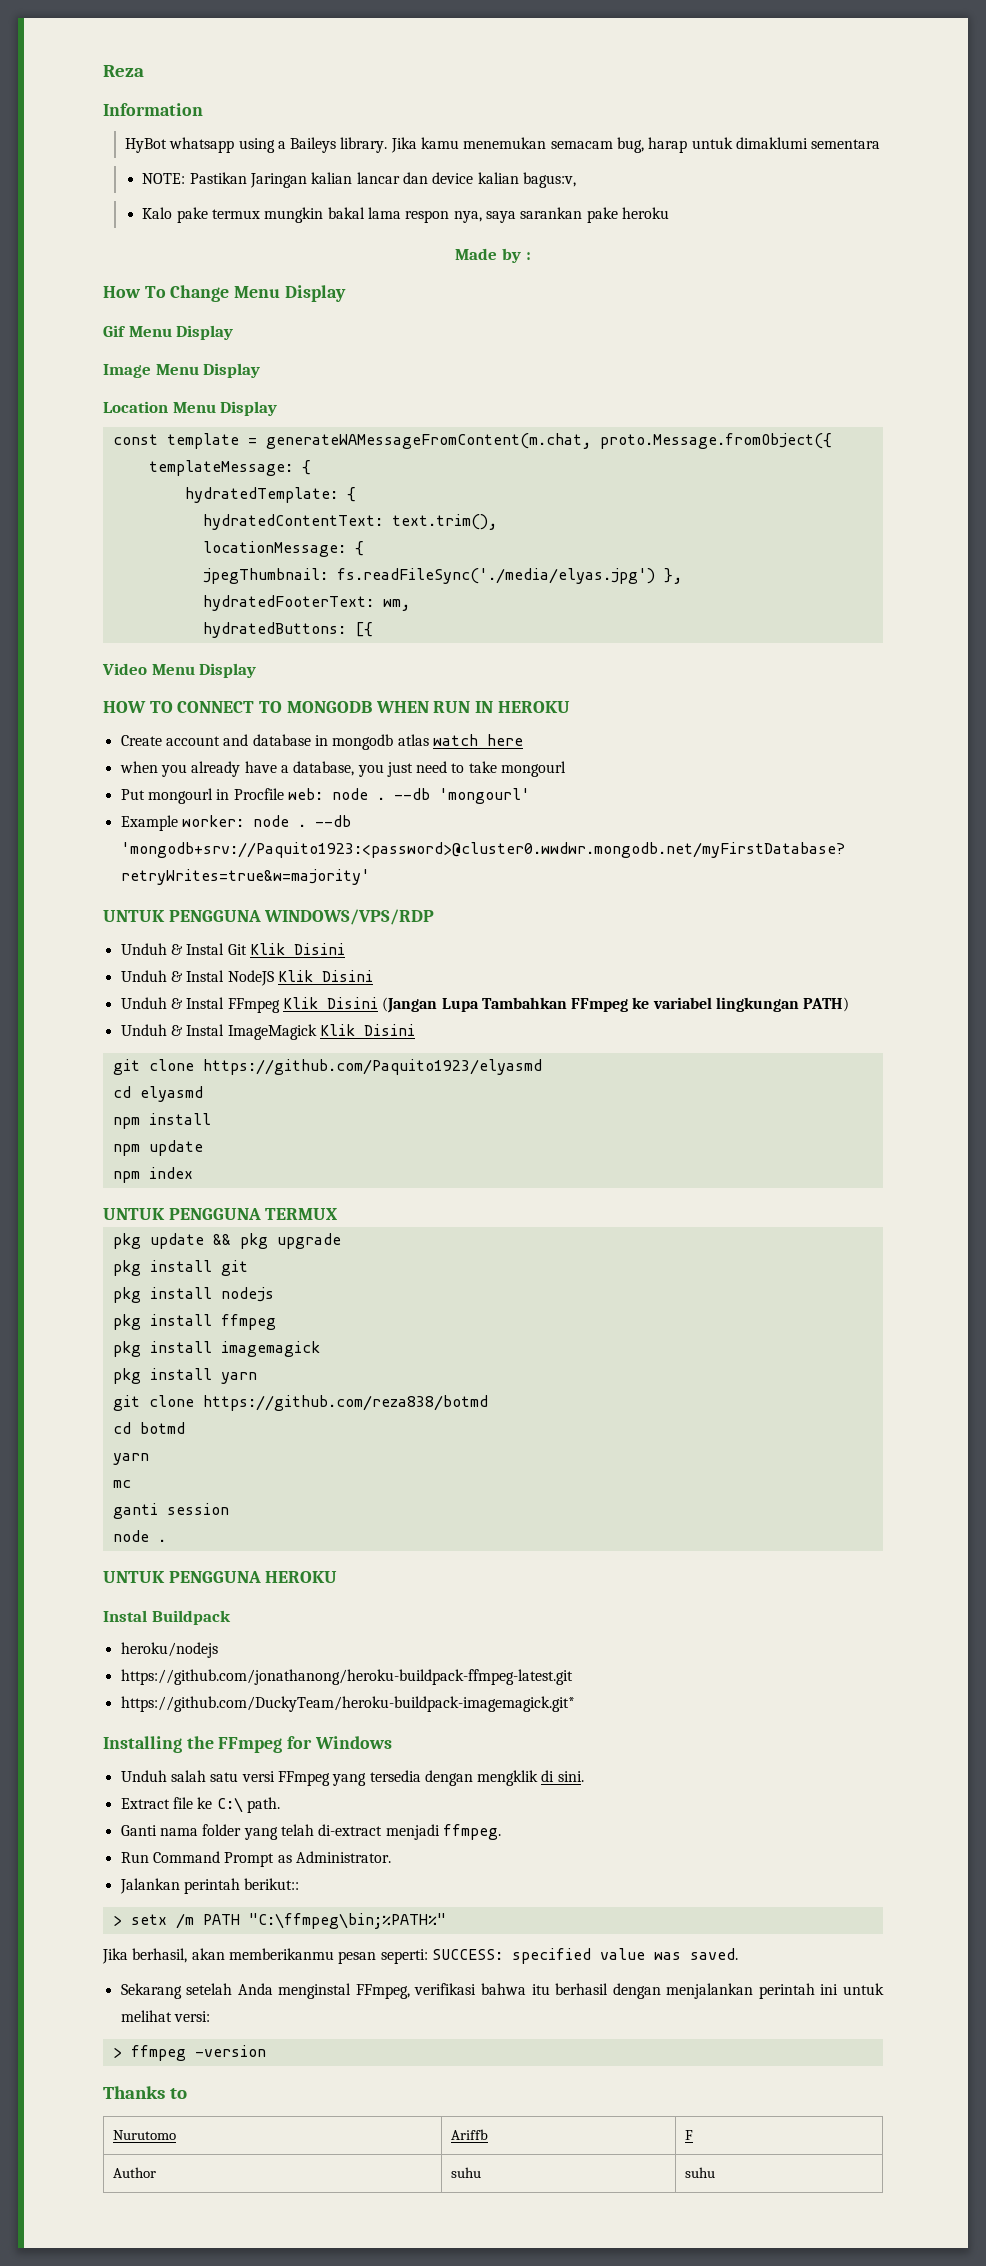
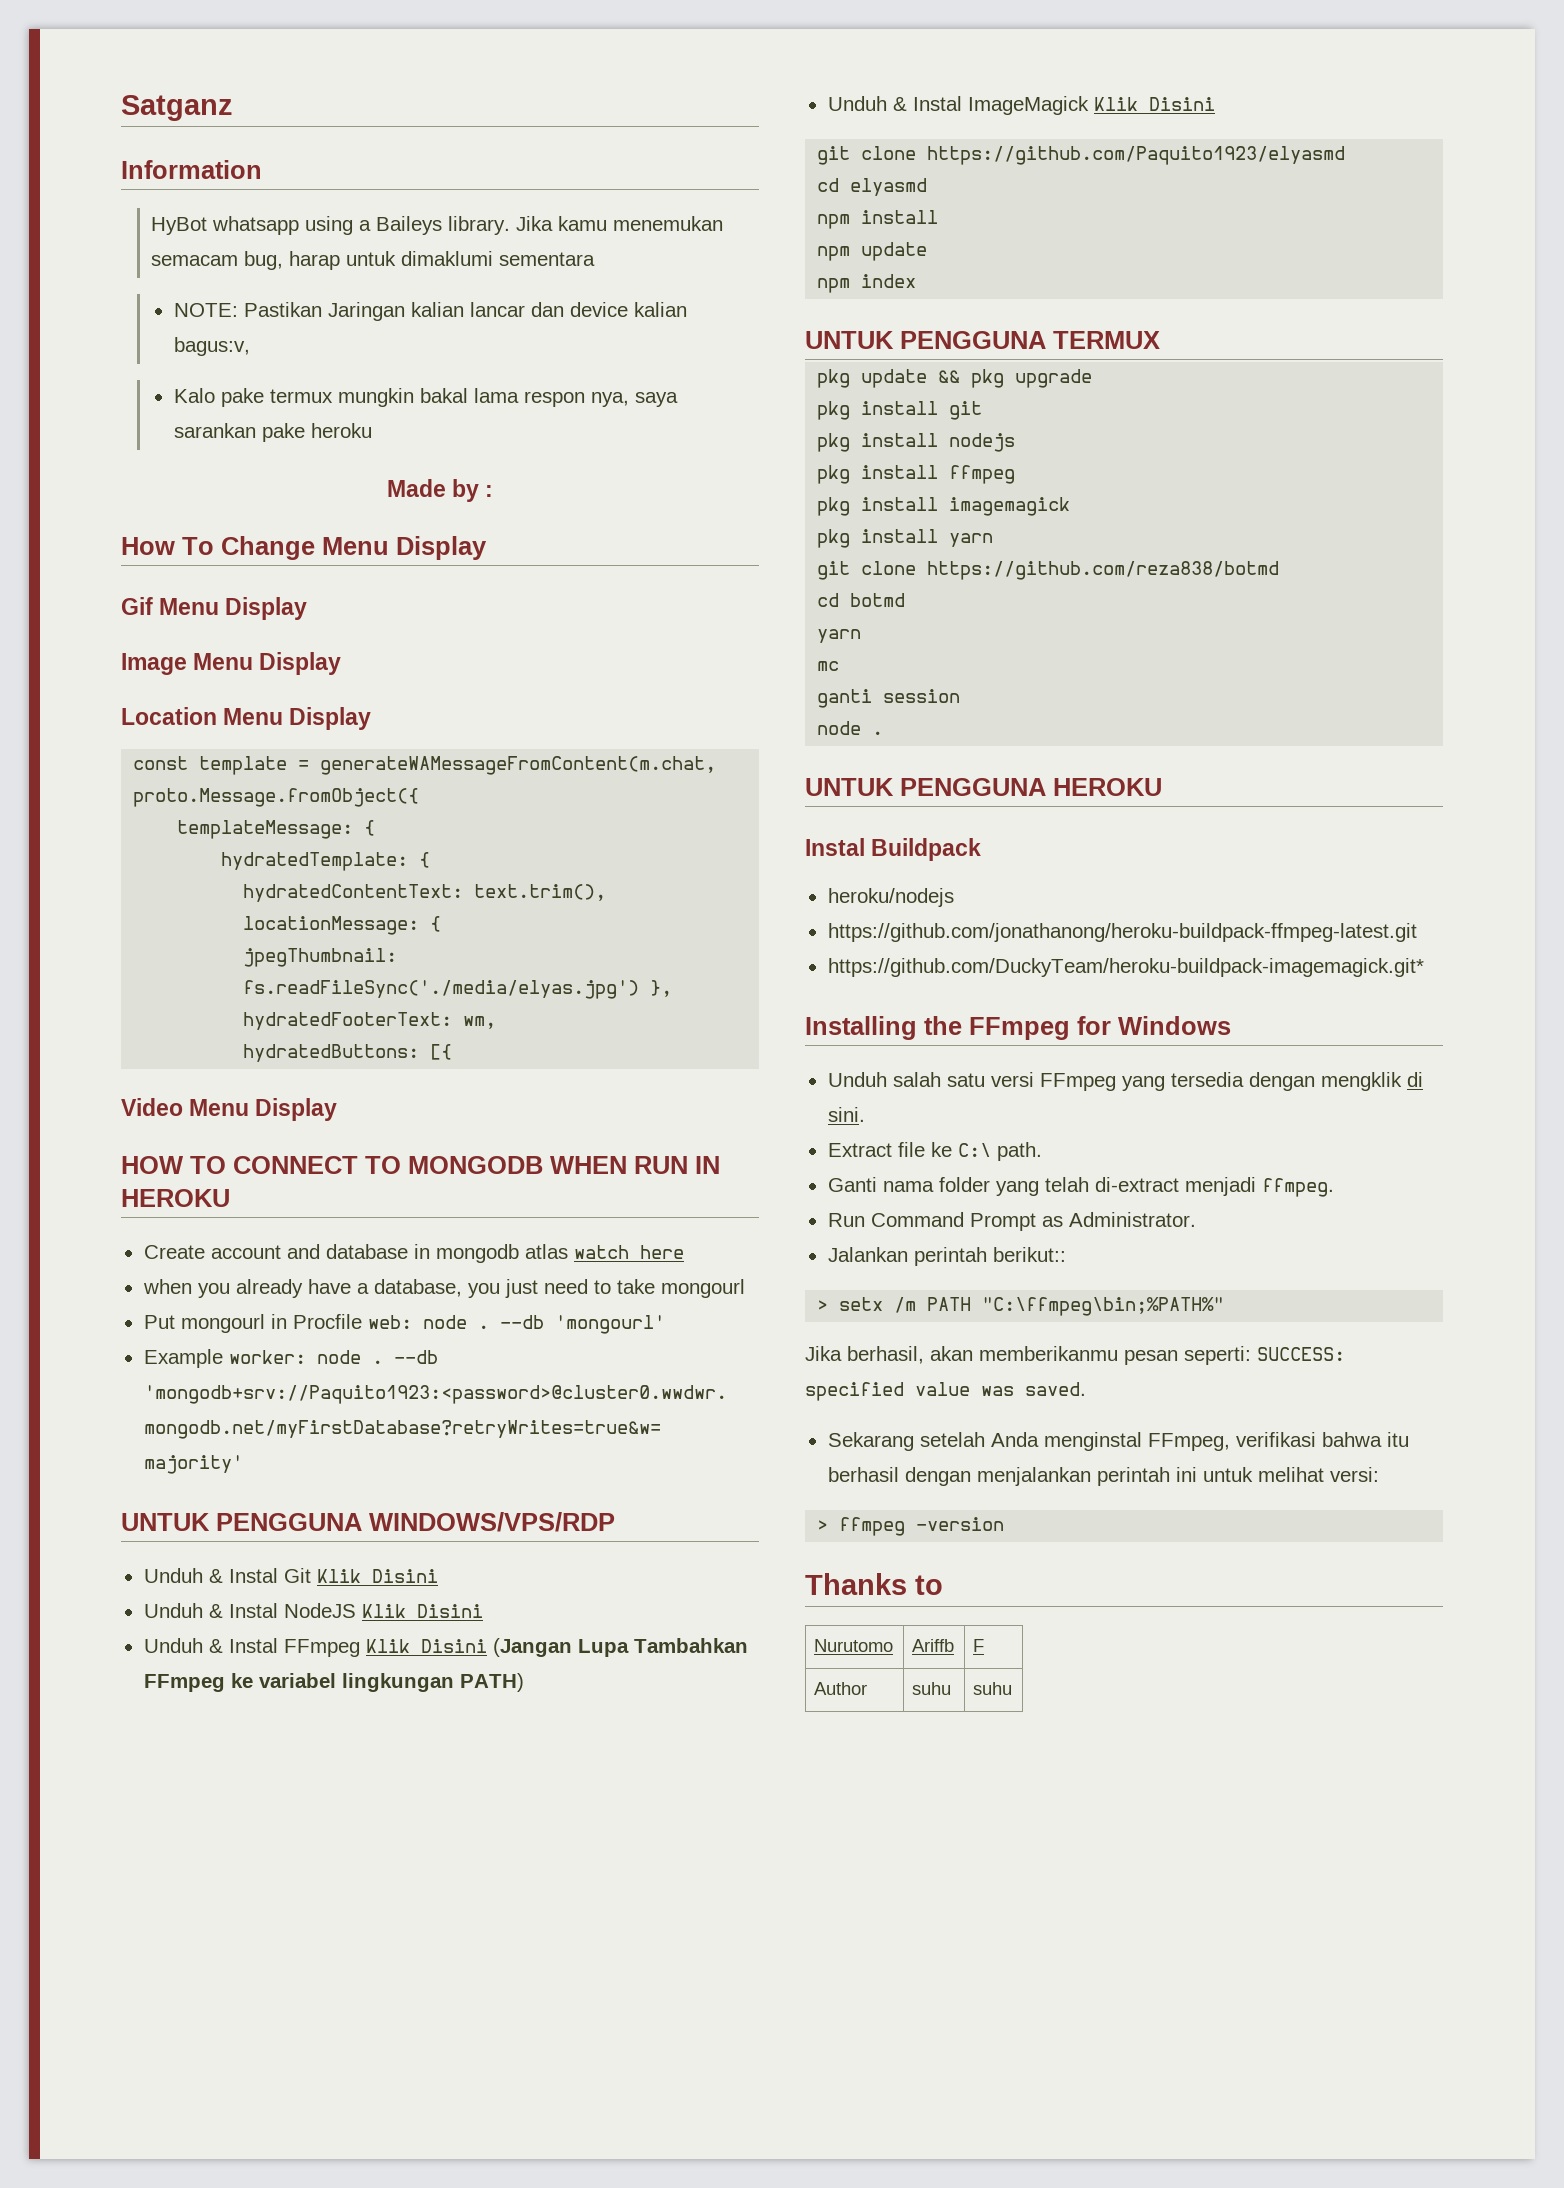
[103,65,144,77] Reza -> [121,95,233,121] Satganz

